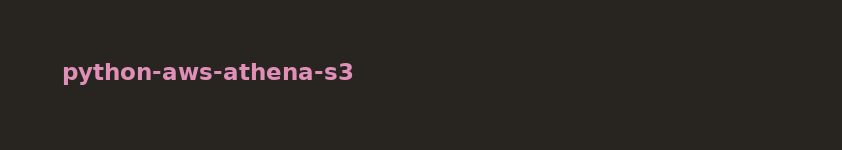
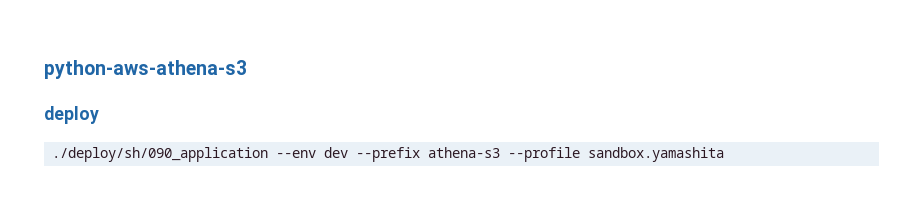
(354, 74) none -> [44,106,99,124] [52,147,725,162] // deploy // ./deploy/sh/090_application --env dev --prefix athena-s3 --profile sandbox.yamashita

